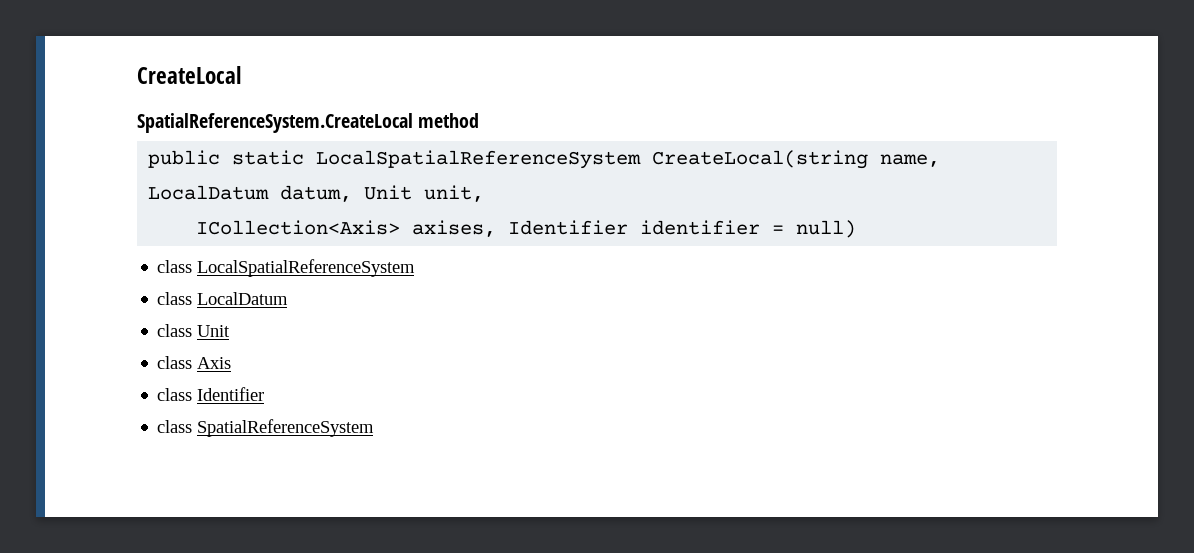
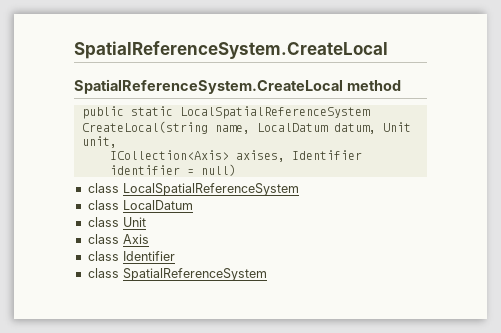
[137,66,241,84] CreateLocal -> [74,41,388,59] SpatialReferenceSystem.CreateLocal

